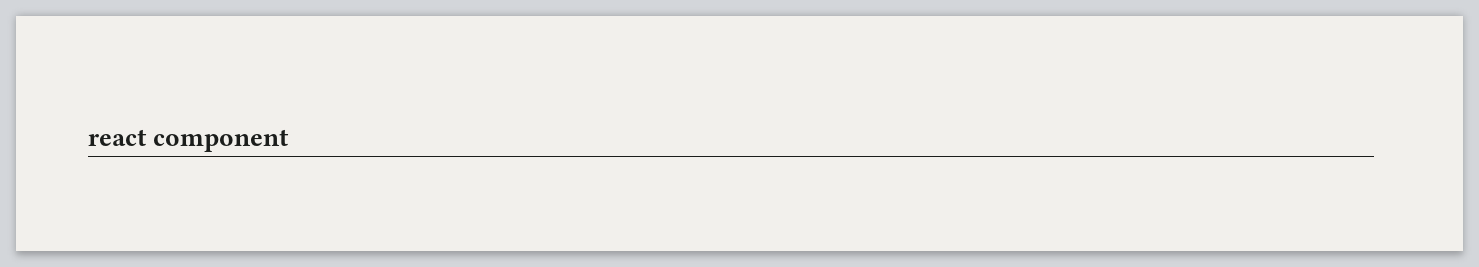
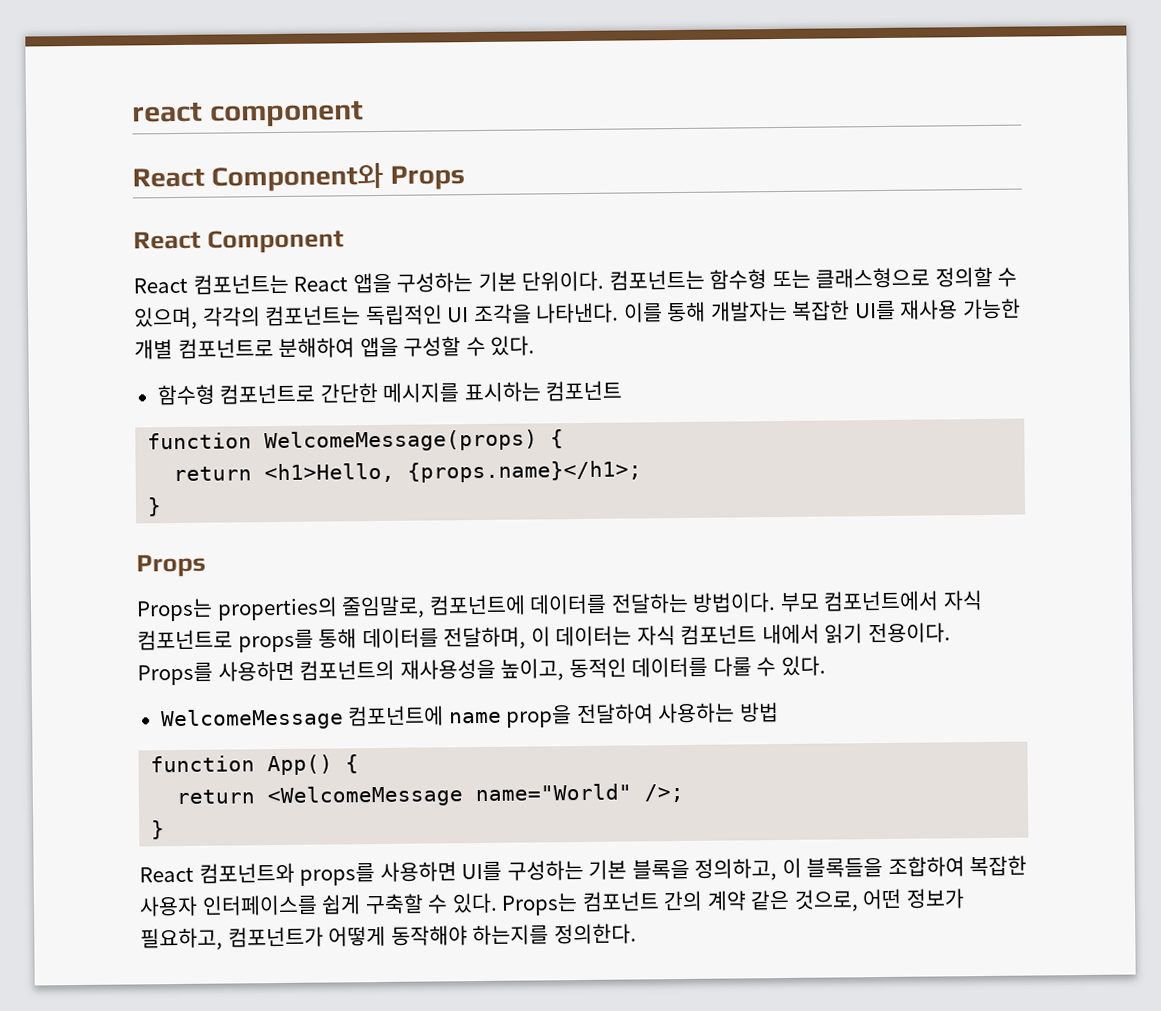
(290, 140) none -> [132,162,465,192] [133,229,344,254] [133,266,1018,295] [134,298,1021,330] [134,335,536,360] [156,380,623,406] [147,429,565,453] [173,460,643,484] [147,497,163,517] [136,553,206,578] [136,590,983,622] [137,622,951,653] [137,655,826,686] [160,702,779,731] [150,754,360,776] [176,783,685,808] [151,820,166,840] [139,855,1028,886] [139,888,965,917] [140,923,637,951] // React Component와 Props // React Component // React 컴포넌트는 React 앱을 구성하는 기본 단위이다. 컴포넌트는 함수형 또는 클래스형으로 정의할 수 있으며, 각각의 컴포넌트는 독립적인 UI 조각을 나타낸다. 이를 통해 개발자는 복잡한 UI를 재사용 가능한 개별 컴포넌트로 분해하여 앱을 구성할 수 있다. // 함수형 컴포넌트로 간단한 메시지를 표시하는 컴포넌트 // function WelcomeMessage(props) { // return <h1>Hello, {props.name}</h1>; // } // Props // Props는 properties의 줄임말로, 컴포넌트에 데이터를 전달하는 방법이다. 부모 컴포넌트에서 자식 컴포넌트로 props를 통해 데이터를 전달하며, 이 데이터는 자식 컴포넌트 내에서 읽기 전용이다. Props를 사용하면 컴포넌트의 재사용성을 높이고, 동적인 데이터를 다룰 수 있다. // WelcomeMessage 컴포넌트에 name prop을 전달하여 사용하는 방법 // function App() { // return <WelcomeMessage name="World" />; // } // React 컴포넌트와 props를 사용하면 UI를 구성하는 기본 블록을 정의하고, 이 블록들을 조합하여 복잡한 사용자 인터페이스를 쉽게 구축할 수 있다. Props는 컴포넌트 간의 계약 같은 것으로, 어떤 정보가 필요하고, 컴포넌트가 어떻게 동작해야 하는지를 정의한다.

